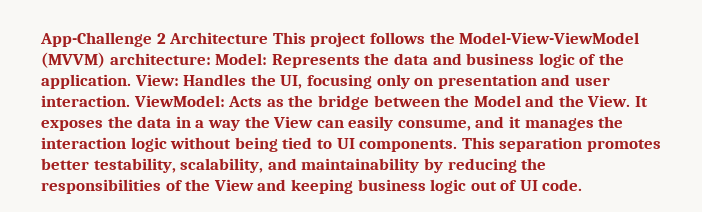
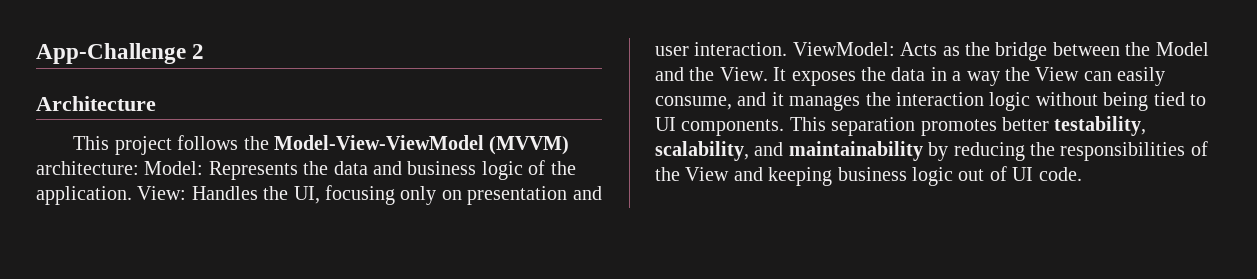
(166, 38) none -> (205, 51) //
(269, 38) none -> (156, 103) //

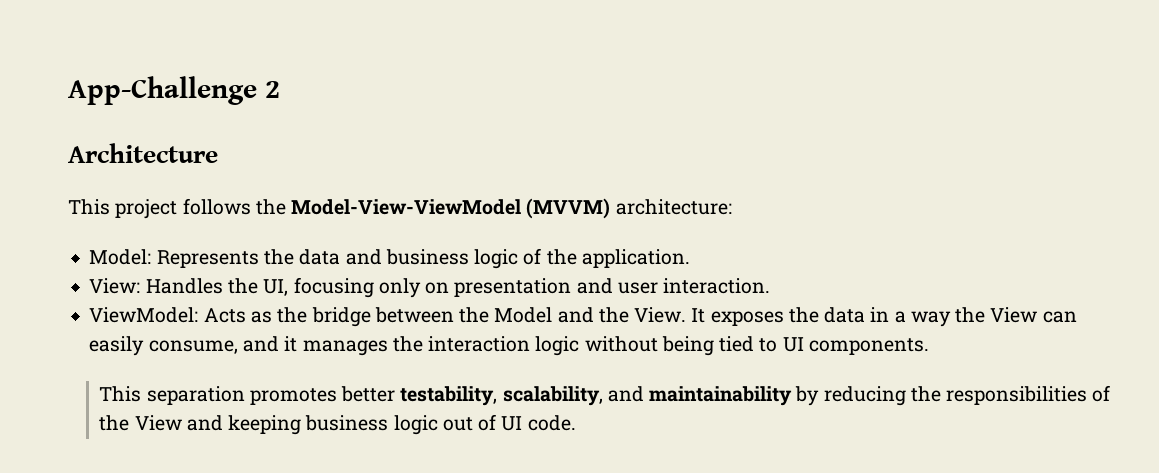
(139, 168) none -> (732, 207) //
(132, 195) none -> (690, 258) //
(788, 49) none -> (771, 286) //
(785, 127) none -> (929, 346) //

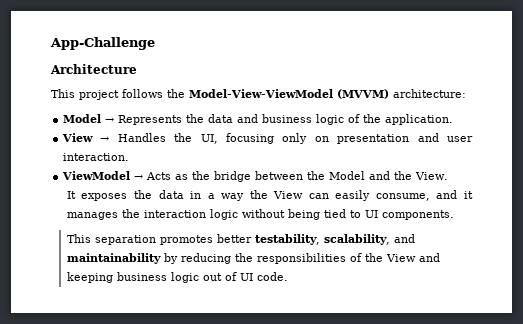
[265,81,280,98] 2 -> (155, 43) none
[89,249,152,265] Model: -> [63,114,115,123] Model →
[89,278,141,294] View: -> [62,133,110,142] View →
[89,307,199,323] ViewModel: -> [62,171,144,180] ViewModel →
(687, 315) none -> (449, 176) //

